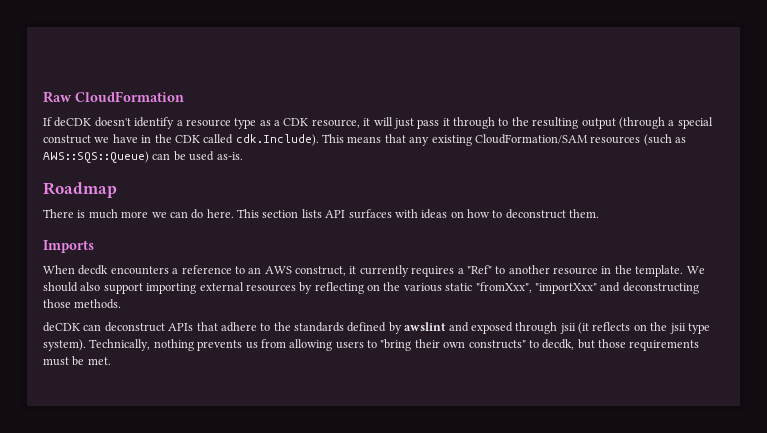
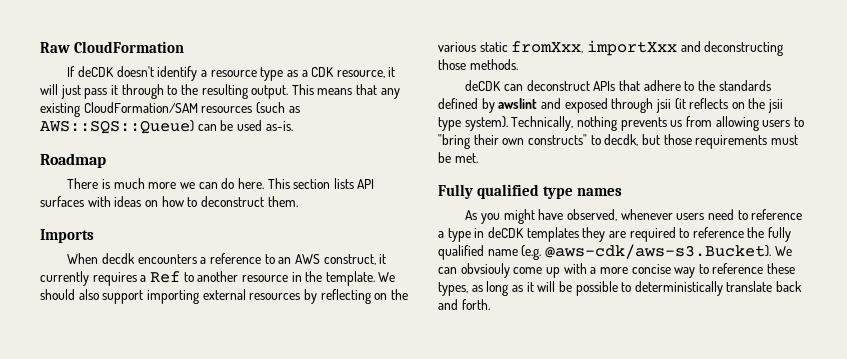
[581,117,713,129] [43,134,319,146] output (through a special construct we have in the CDK called cdk.Include). -> [251,85,289,99] output.
[466,265,492,274] "Ref" -> [149,271,180,283] Ref
[475,282,597,294] "fromXxx", "importXxx" -> [511,40,677,56] fromXxx, importXxx
(111, 361) none -> [438,184,623,199] [465,209,803,224] [438,227,792,242] [438,244,792,260] [438,263,796,278] [438,281,803,296] [438,299,490,310] // Fully qualified type names // As you might have observed, whenever users need to reference a type in deCDK templates they are required to reference the fully qualified name (e.g. @aws-cdk/aws-s3.Bucket). We can obvsiouly come up with a more concise way to reference these types, as long as it will be possible to deterministically translate back and forth.

